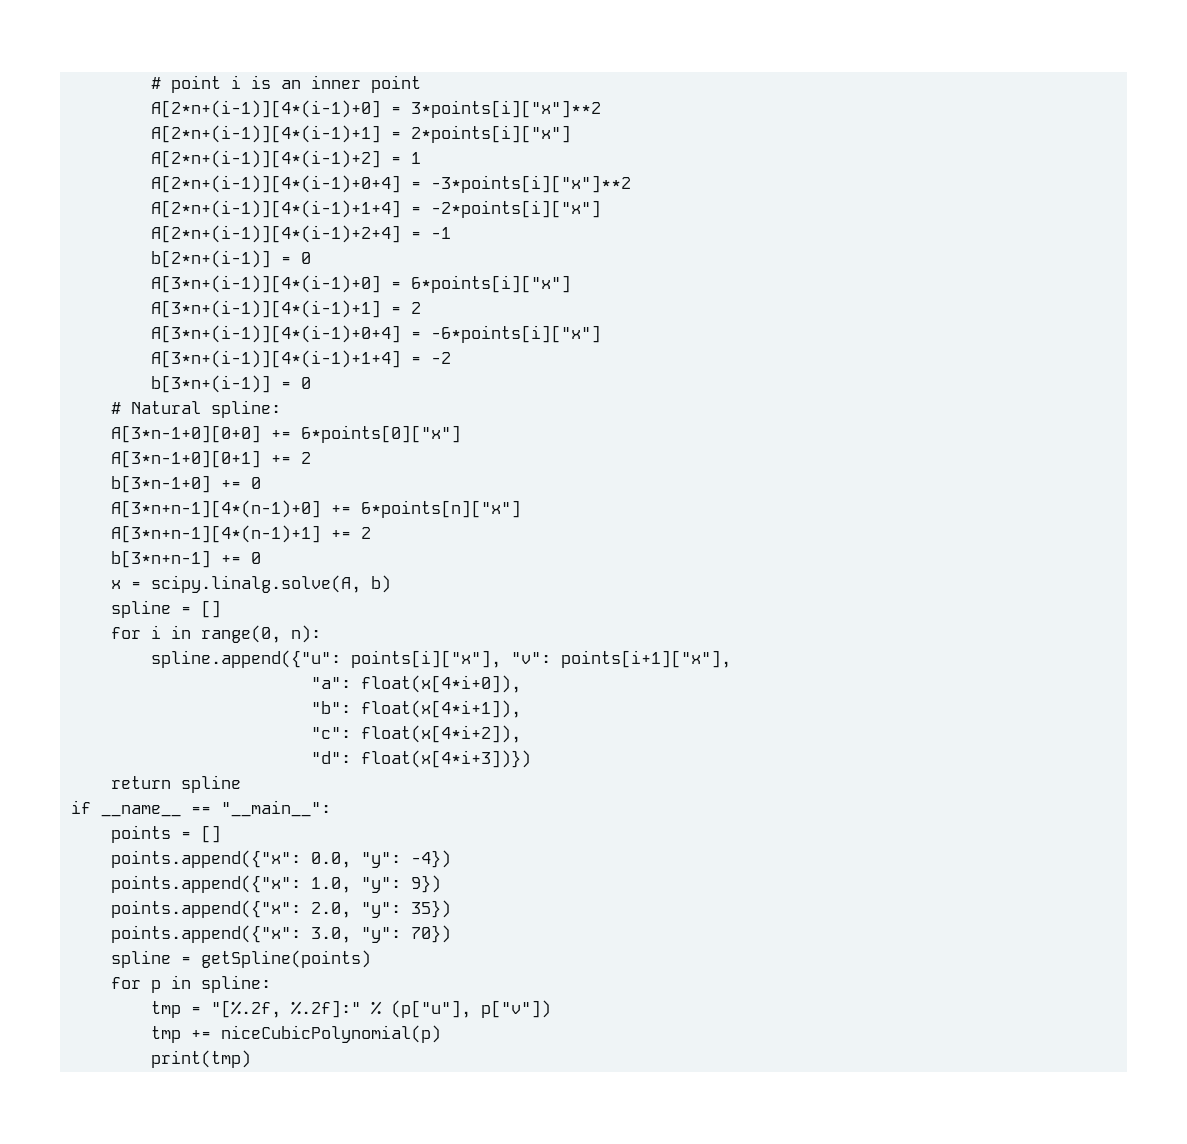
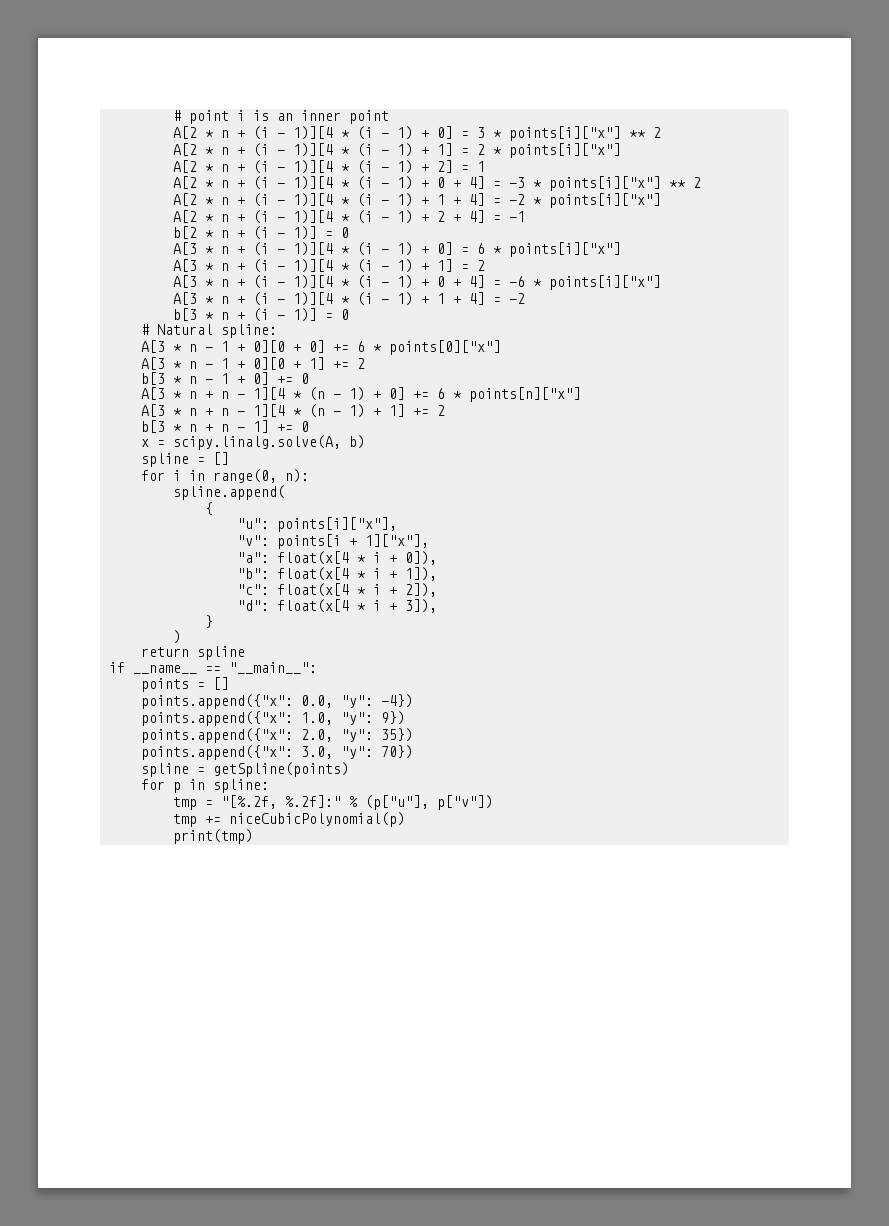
[151,100,602,118] [151,125,572,143] [151,150,422,168] [151,175,632,193] [151,200,602,218] [151,225,452,243] [151,250,312,268] [151,275,572,293] [151,300,422,318] [151,325,602,343] [151,350,452,368] [151,375,272,393] A[2*n+(i-1)][4*(i-1)+0] = 3*points[i]["x"]**2 // A[2*n+(i-1)][4*(i-1)+1] = 2*points[i]["x"] // A[2*n+(i-1)][4*(i-1)+2] = 1 // A[2*n+(i-1)][4*(i-1)+0+4] = -3*points[i]["x"]**2 // A[2*n+(i-1)][4*(i-1)+1+4] = -2*points[i]["x"] // A[2*n+(i-1)][4*(i-1)+2+4] = -1 // b[2*n+(i-1)] = 0 // A[3*n+(i-1)][4*(i-1)+0] = 6*points[i]["x"] // A[3*n+(i-1)][4*(i-1)+1] = 2 // A[3*n+(i-1)][4*(i-1)+0+4] = -6*points[i]["x"] // A[3*n+(i-1)][4*(i-1)+1+4] = -2 // b[3*n+(i-1)] -> [173,126,662,141] [173,143,622,158] [173,160,486,174] [173,176,702,191] [173,193,662,208] [173,210,526,224] [173,226,350,240] [173,242,622,257] [173,259,486,273] [173,275,662,290] [173,292,526,306] [173,308,318,322] A[2 * n + (i - 1)][4 * (i - 1) + 0] = 3 * points[i]["x"] ** 2 // A[2 * n + (i - 1)][4 * (i - 1) + 1] = 2 * points[i]["x"] // A[2 * n + (i - 1)][4 * (i - 1) + 2] = 1 // A[2 * n + (i - 1)][4 * (i - 1) + 0 + 4] = -3 * points[i]["x"] ** 2 // A[2 * n + (i - 1)][4 * (i - 1) + 1 + 4] = -2 * points[i]["x"] // A[2 * n + (i - 1)][4 * (i - 1) + 2 + 4] = -1 // b[2 * n + (i - 1)] = 0 // A[3 * n + (i - 1)][4 * (i - 1) + 0] = 6 * points[i]["x"] // A[3 * n + (i - 1)][4 * (i - 1) + 1] = 2 // A[3 * n + (i - 1)][4 * (i - 1) + 0 + 4] = -6 * points[i]["x"] // A[3 * n + (i - 1)][4 * (i - 1) + 1 + 4] = -2 // b[3 * n + (i - 1)]
[111,425,462,443] [111,450,312,468] [111,475,262,493] [111,500,522,518] [111,525,372,543] [111,550,212,568] A[3*n-1+0][0+0] += 6*points[0]["x"] // A[3*n-1+0][0+1] += 2 // b[3*n-1+0] += 0 // A[3*n+n-1][4*(n-1)+0] += 6*points[n]["x"] // A[3*n+n-1][4*(n-1)+1] += 2 // b[3*n+n-1] -> [141,340,502,355] [141,357,366,370] [141,372,310,385] [141,387,582,402] [141,404,446,418] [141,420,270,433] A[3 * n - 1 + 0][0 + 0] += 6 * points[0]["x"] // A[3 * n - 1 + 0][0 + 1] += 2 // b[3 * n - 1 + 0] += 0 // A[3 * n + n - 1][4 * (n - 1) + 0] += 6 * points[n]["x"] // A[3 * n + n - 1][4 * (n - 1) + 1] += 2 // b[3 * n + n - 1]
[151,650,732,668] [311,675,522,693] [311,700,522,718] [311,725,522,743] [311,750,532,768] spline.append({"u": points[i]["x"], "v": points[i+1]["x"], // "a": float(x[4*i+0]), // "b": float(x[4*i+1]), // "c": float(x[4*i+2]), // "d": float(x[4*i+3])}) -> [173,485,286,500] [205,502,214,515] [237,517,398,532] [237,534,430,549] [237,551,438,565] [237,567,438,581] [237,583,438,597] [237,599,438,613] [205,615,214,628] [173,630,182,644] spline.append( // { // "u": points[i]["x"], // "v": points[i + 1]["x"], // "a": float(x[4 * i + 0]), // "b": float(x[4 * i + 1]), // "c": float(x[4 * i + 2]), // "d": float(x[4 * i + 3]), // } // )

